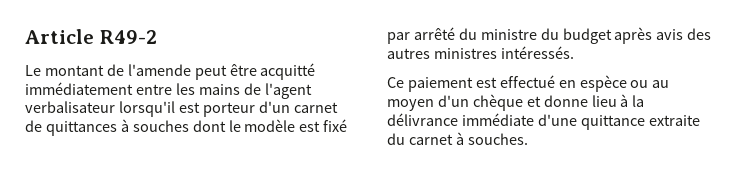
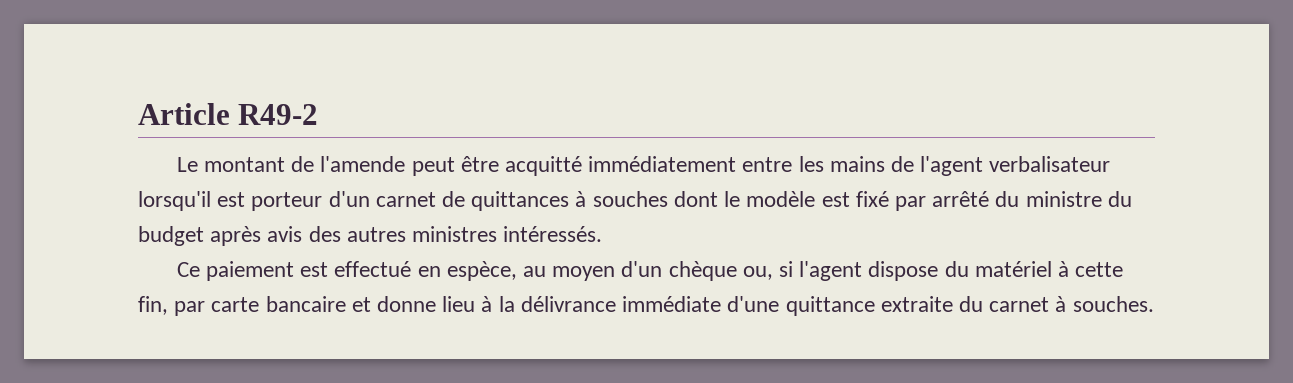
[579,75,649,92] espèce ou -> [446,261,517,281] espèce,
(523, 102) none -> [742,261,1124,281] [138,296,346,316] ou, si l'agent dispose du matériel à cette fin, par carte bancaire

